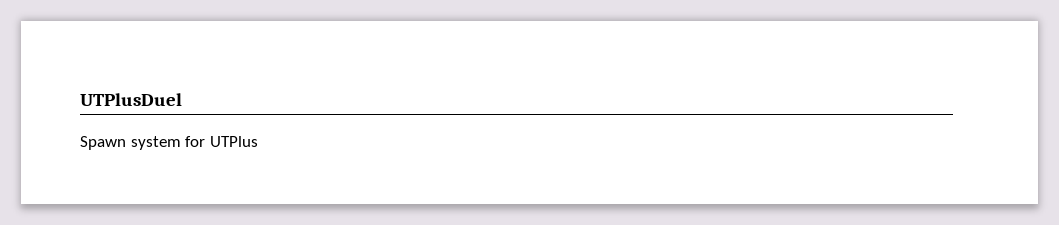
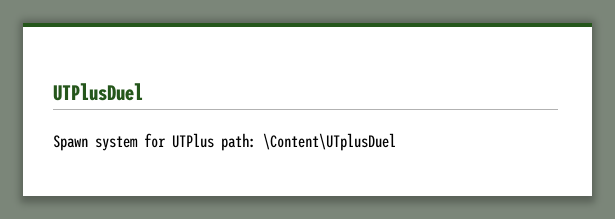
(258, 141) none -> [221,133,396,151] path: \Content\UTplusDuel

